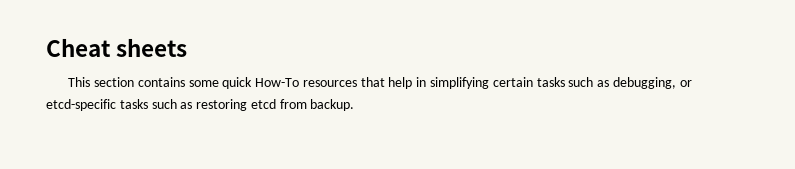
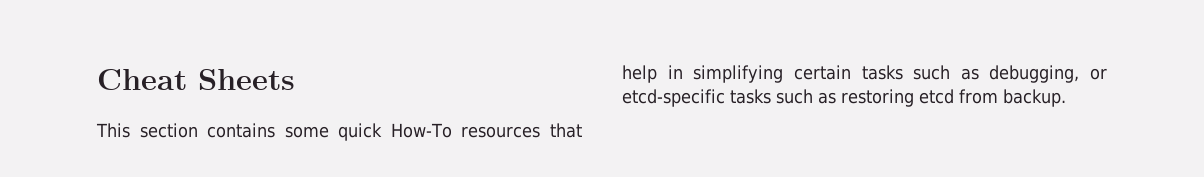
[116,38,188,57] sheets -> [198,69,295,90] Sheets

